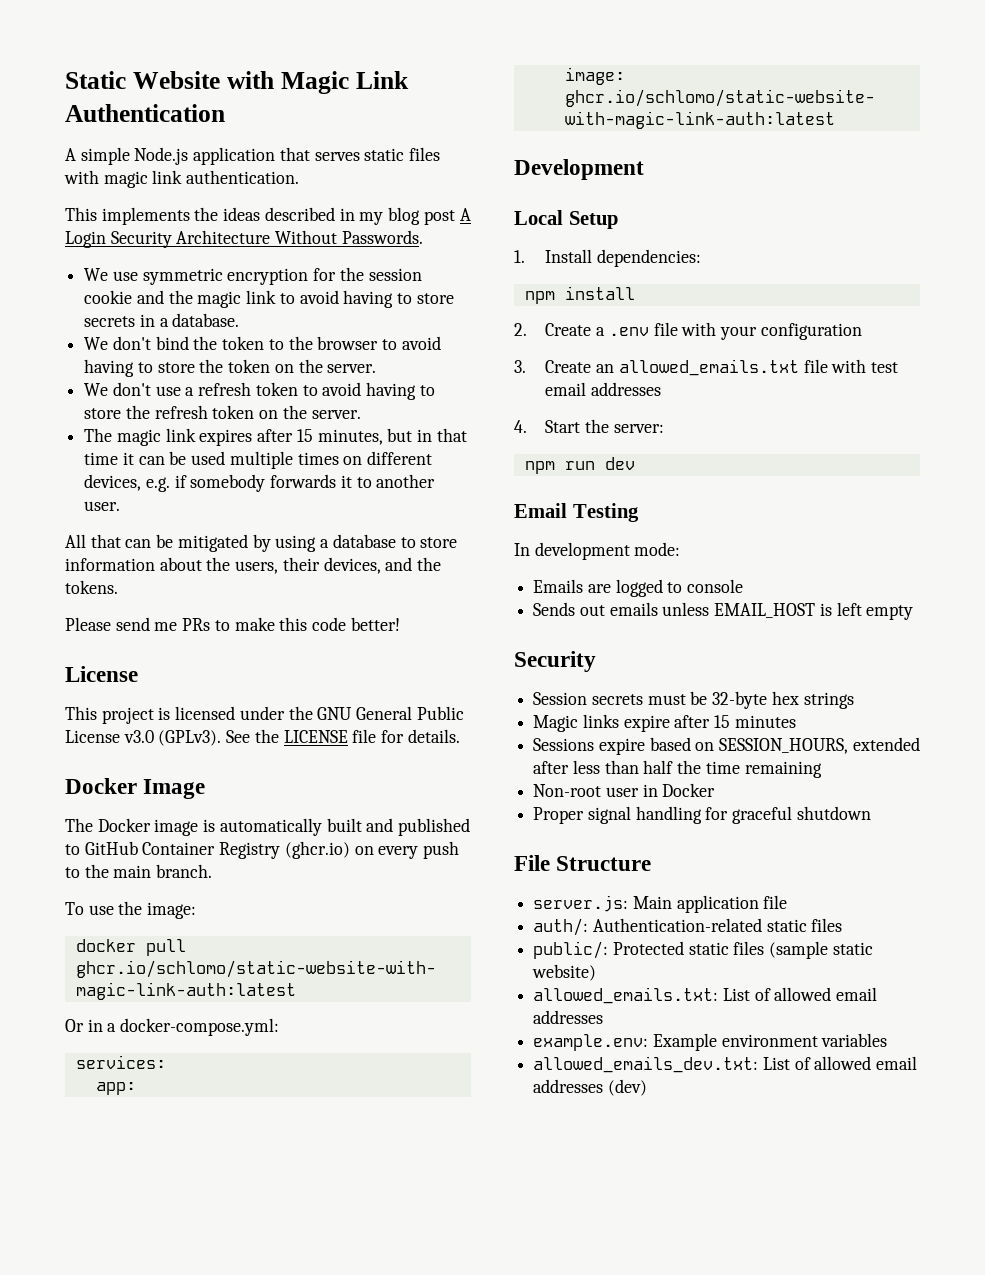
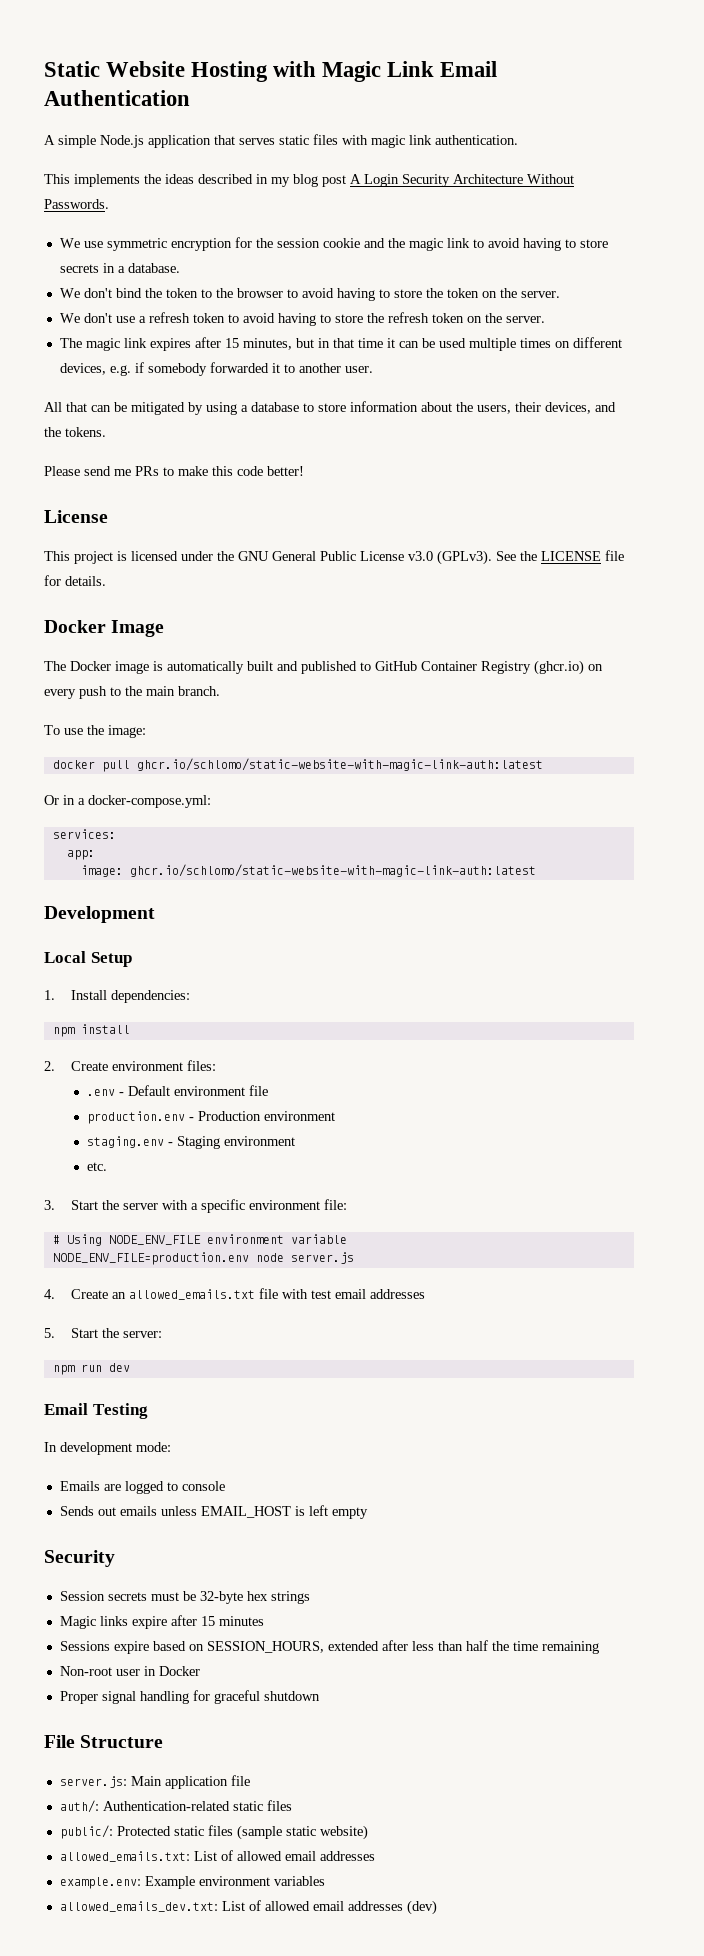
(220, 80) none -> [191,61,269,82] Hosting
(409, 80) none -> [440,61,498,77] Email
[270,474,337,488] forwards -> [209,362,269,373] forwarded
[596,322,862,340] [514,360,526,373] a .env file with your configuration // 3. -> [111,1060,216,1071] [86,1085,268,1096] [86,1111,335,1124] [86,1136,295,1149] [86,1162,107,1171] [44,1199,347,1213] [52,1234,347,1246] [52,1252,354,1265] [44,1289,55,1299] environment files: // .env - Default environment file // production.env - Production environment // staging.env - Staging environment // etc. // 3. Start the server with a specific environment file: // # Using NODE_ENV_FILE environment variable // NODE_ENV_FILE=production.env node server.js // 4.
[514,420,527,433] 4. -> [44,1328,55,1338] 5.

